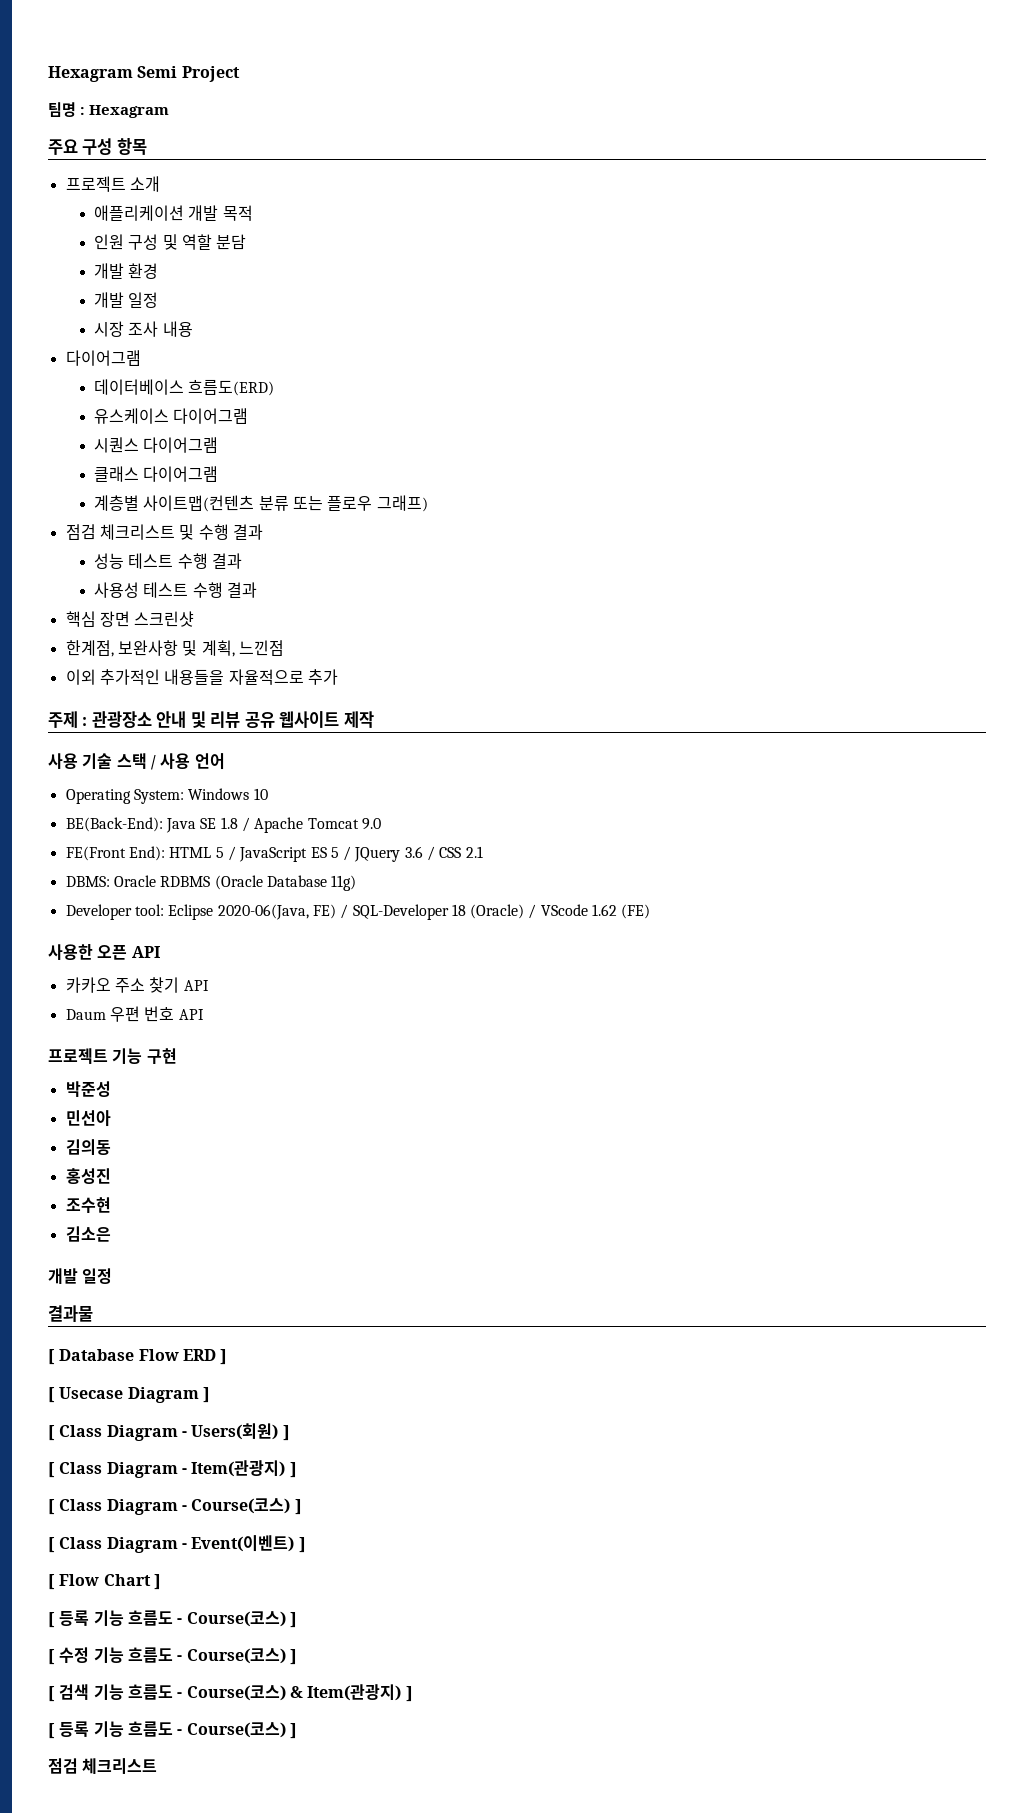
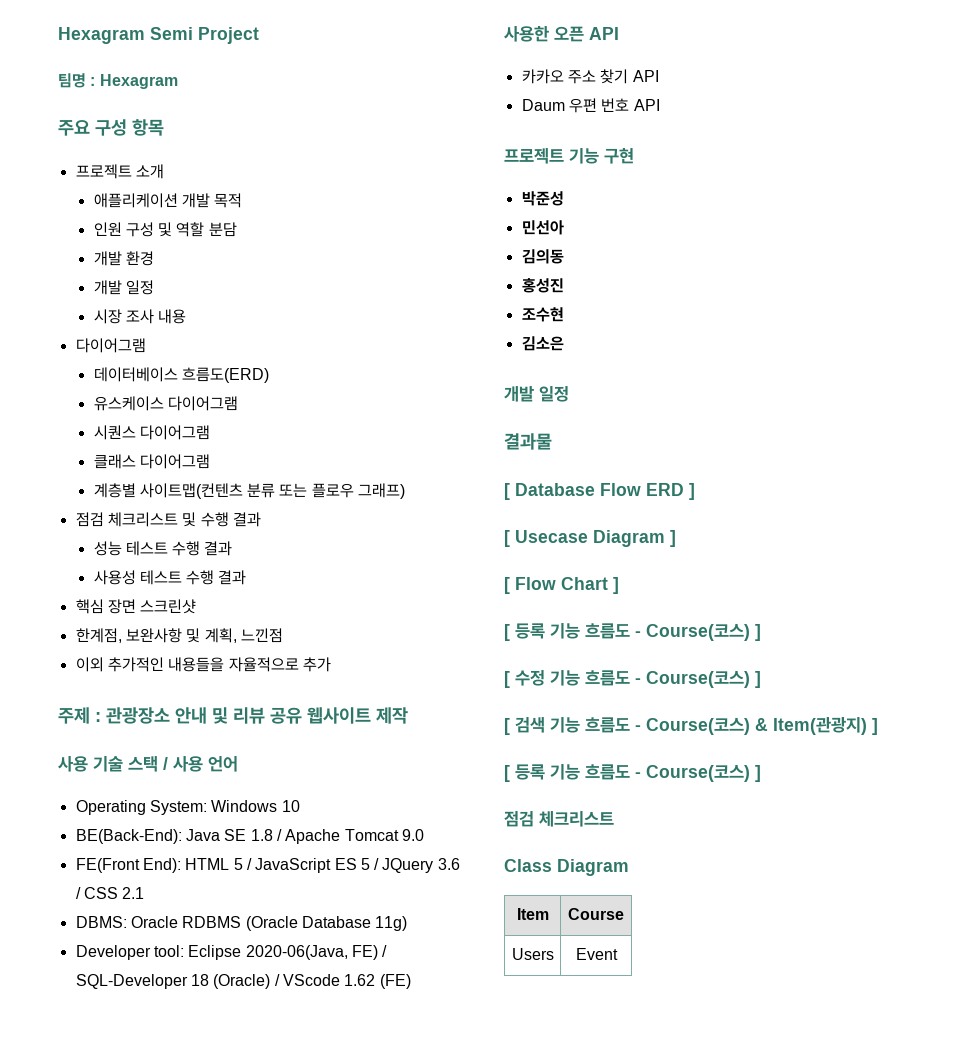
[48,1423,290,1441] [48,1460,297,1478] [48,1498,302,1515] [48,1535,306,1553] // [ Class Diagram - Users(회원) ] // [ Class Diagram - Item(관광지) ] // [ Class Diagram - Course(코스) ] // [ Class Diagram - Event(이벤트) ] -> (676, 538) none
(158, 1766) none -> [504,859,629,876] [516,908,549,920] [568,908,624,920] [511,948,554,960] [575,948,618,960] // Class Diagram // Item | Course // Users | Event

